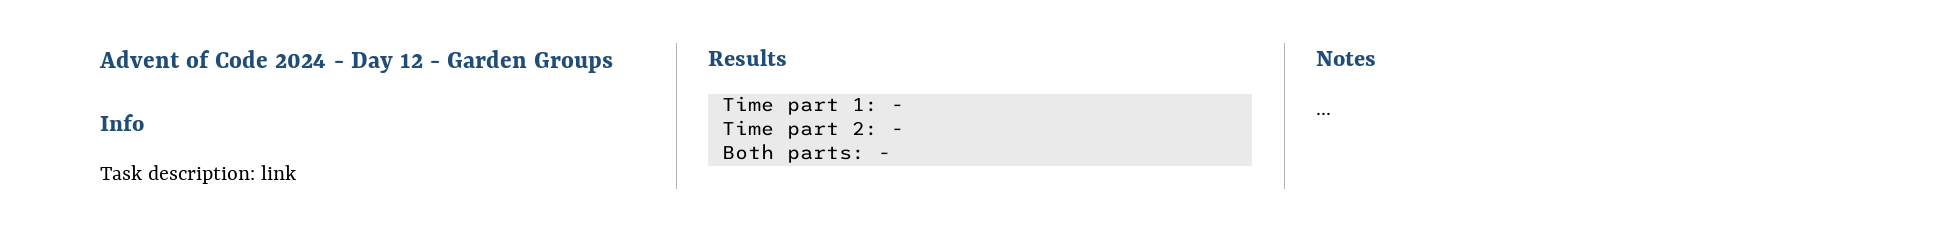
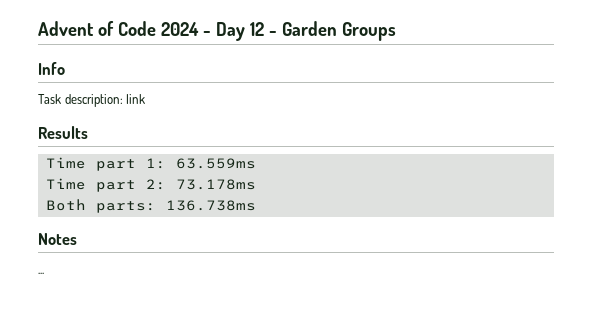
[890,104,904,111] - -> [175,158,256,169] 63.559ms
[890,128,904,135] - -> [175,179,256,190] 73.178ms
[877,152,891,159] - -> [165,200,256,211] 136.738ms

